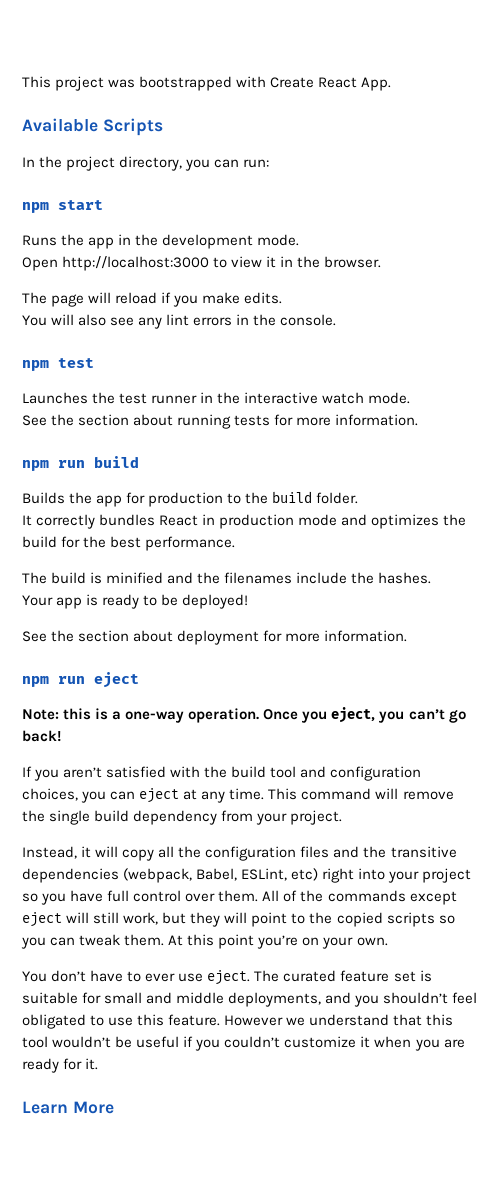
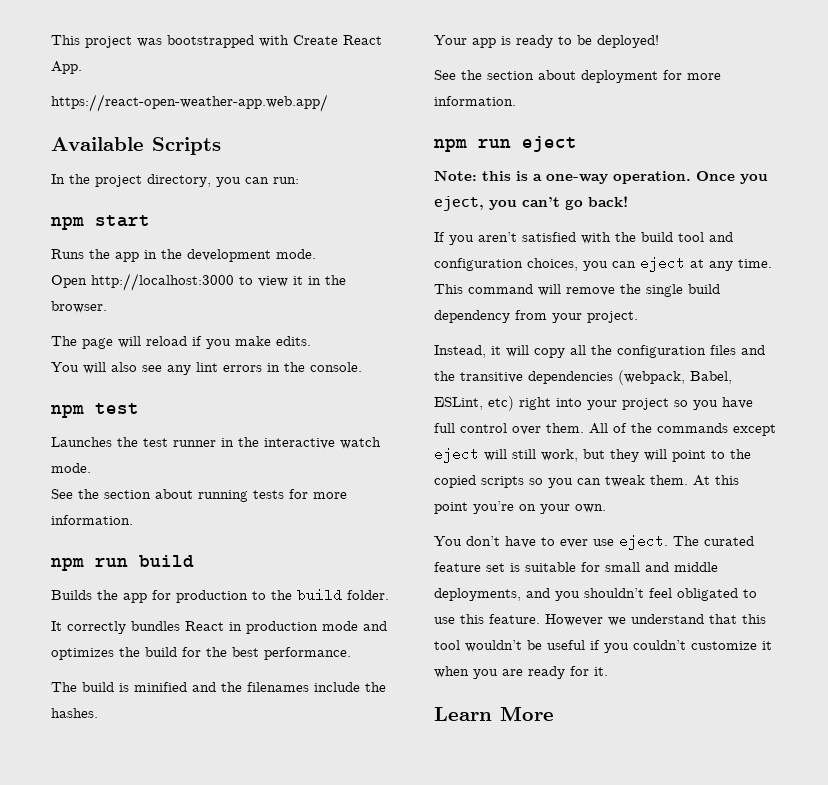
(392, 84) none -> [51,94,328,112] // https://react-open-weather-app.web.app/

